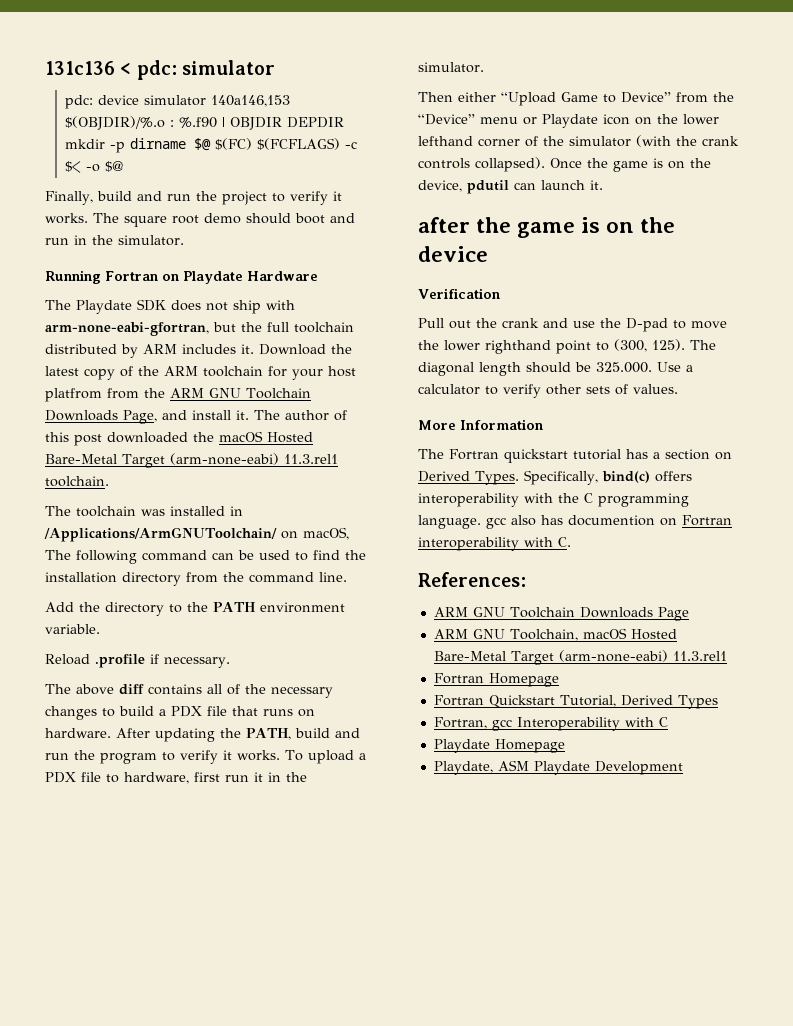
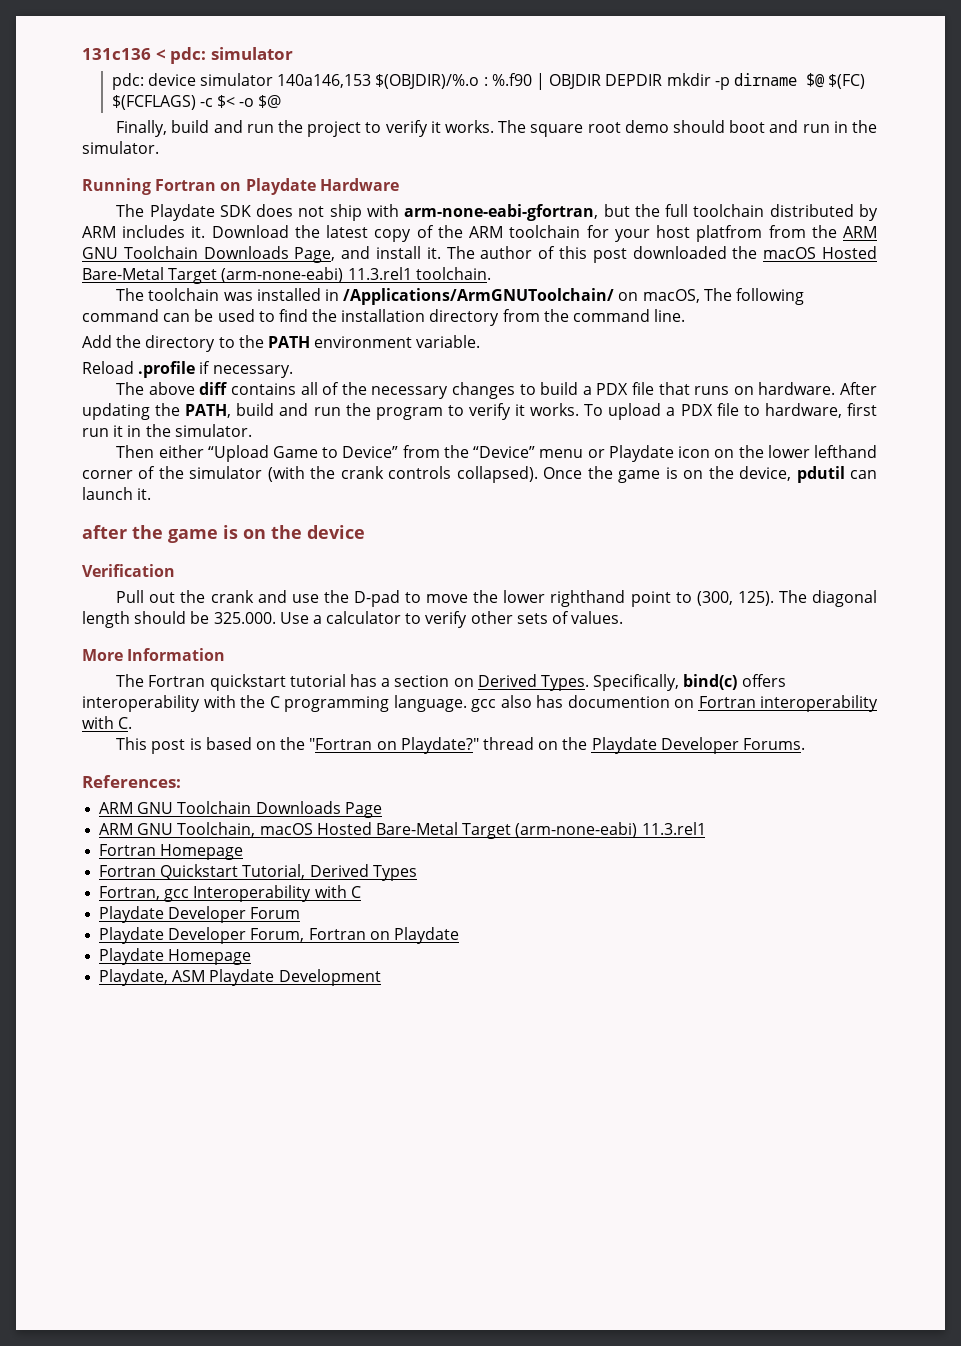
(571, 542) none -> [116,737,805,754] // This post is based on the "Fortran on Playdate?" thread on the Playdate Developer Forums.
(668, 722) none -> [99,906,301,923] [99,927,459,944] // Playdate Developer Forum // Playdate Developer Forum, Fortran on Playdate

